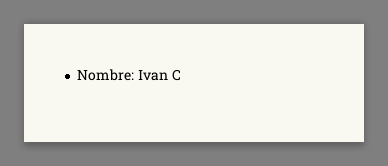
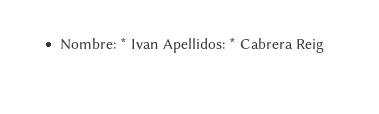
[138,69,181,81] Ivan C -> [120,37,325,53] * Ivan Apellidos: * Cabrera Reig

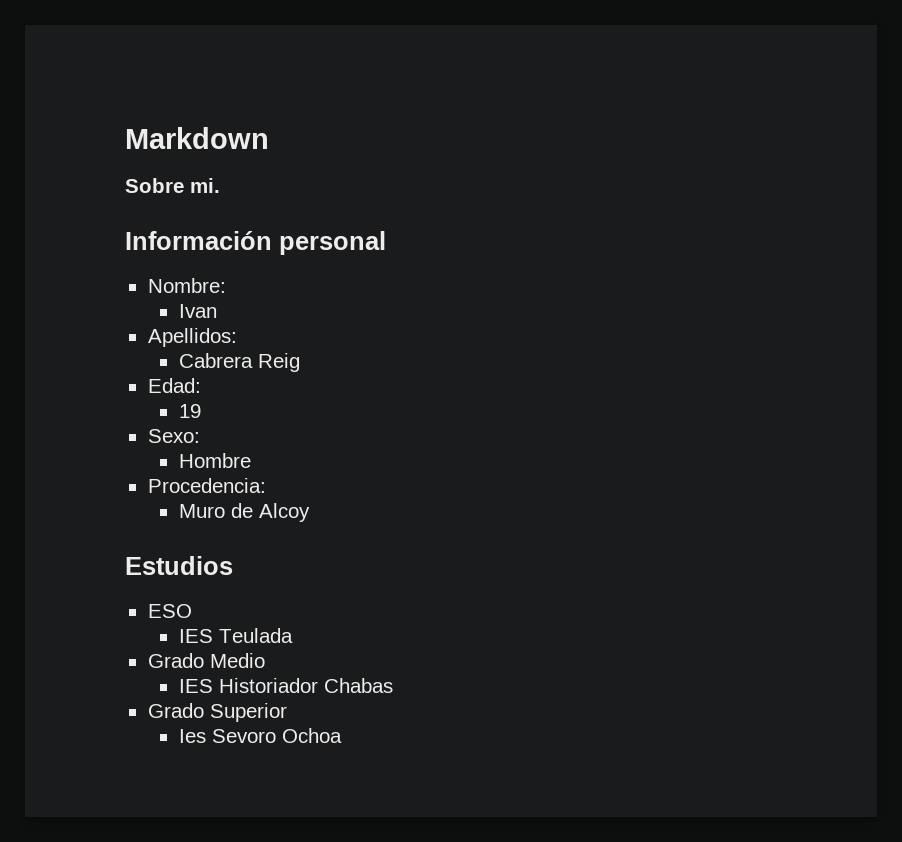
(60, 44) none -> [125,127,269,149] [125,178,220,193] [125,231,386,255] Markdown // Sobre mi. // Información personal //
[120,37,128,49] * -> (226, 285) //
(159, 44) none -> (217, 311) //
[228,37,236,49] * -> (237, 337) //
(325, 46) none -> [147,378,201,393] [178,404,201,418] [147,429,200,443] [178,453,251,468] [147,478,266,493] [178,503,310,522] [125,556,233,575] [147,604,192,618] [178,628,293,643] [147,653,265,668] [178,678,393,693] [147,703,287,722] [178,728,342,743] // Edad: // 19 // Sexo: // Hombre // Procedencia: // Muro de Alcoy // Estudios // ESO // IES Teulada // Grado Medio // IES Historiador Chabas // Grado Superior // Ies Sevoro Ochoa

